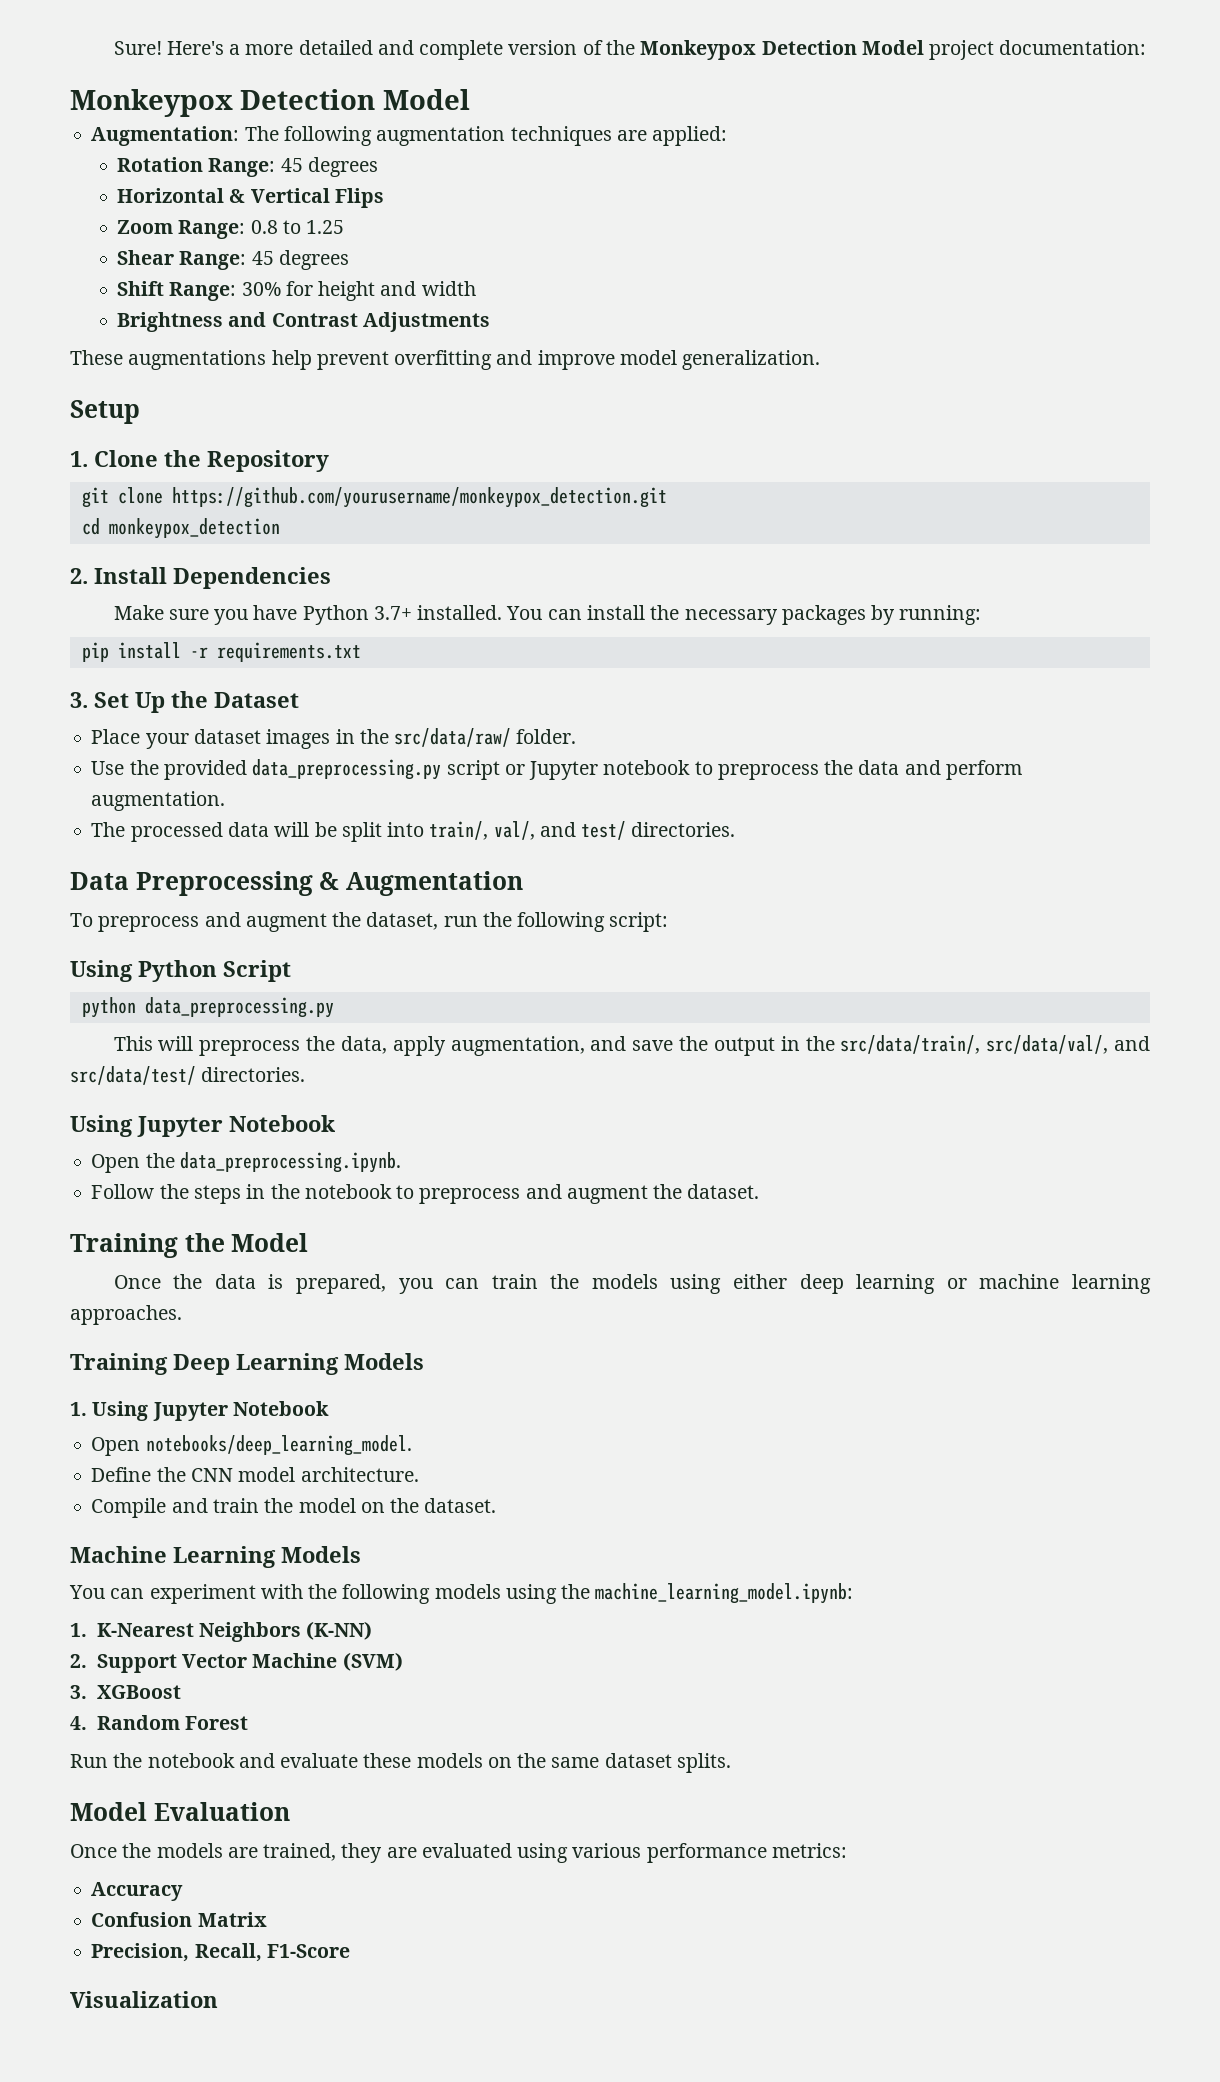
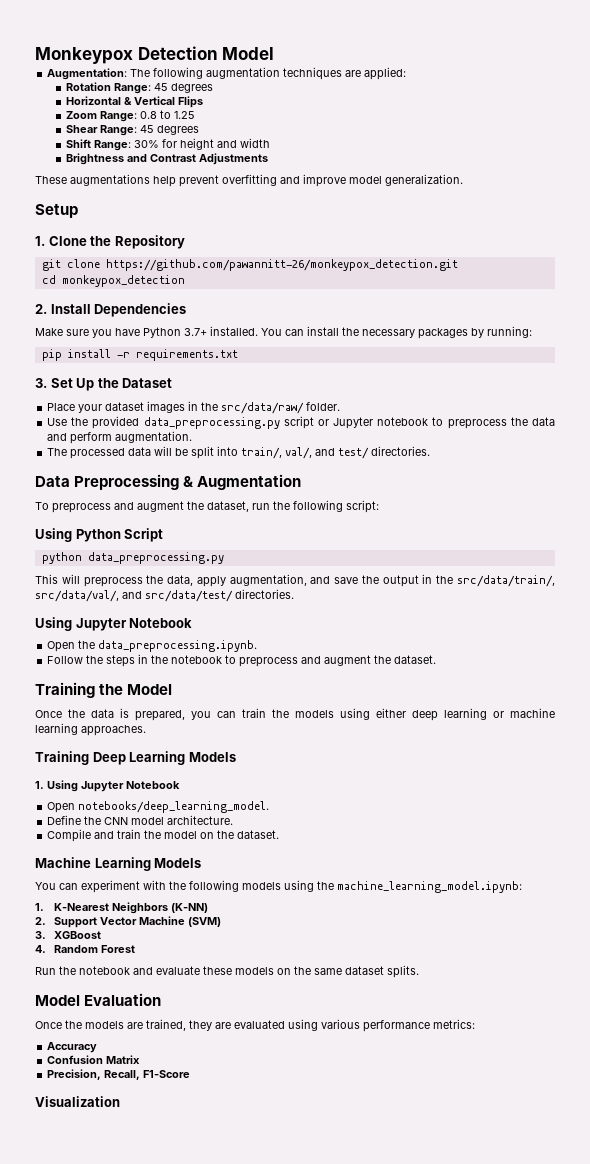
[113,40,1147,60] Sure! Here's a more detailed and complete version of the Monkeypox Detection Model project documentation: // -> (35, 55) none
[171,487,667,508] https://github.com/yourusername/monkeypox_detection.git -> [105,259,458,271] https://github.com/pawannitt-26/monkeypox_detection.git

